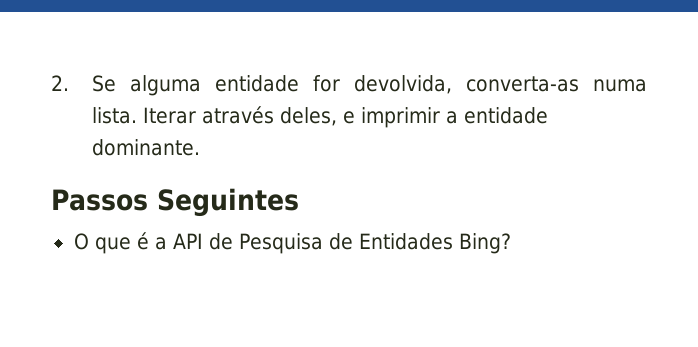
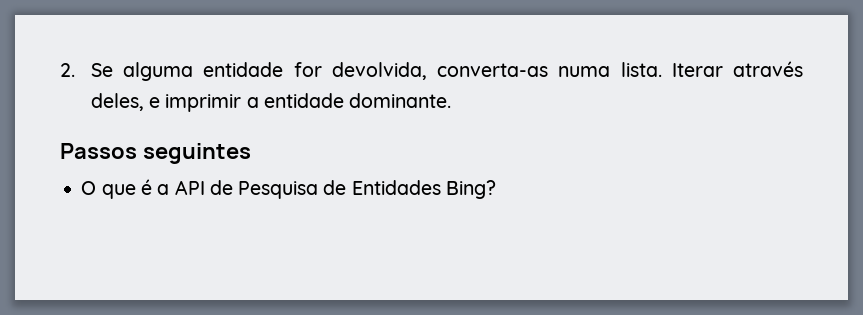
[156,188,299,217] Seguintes -> [142,143,251,164] seguintes

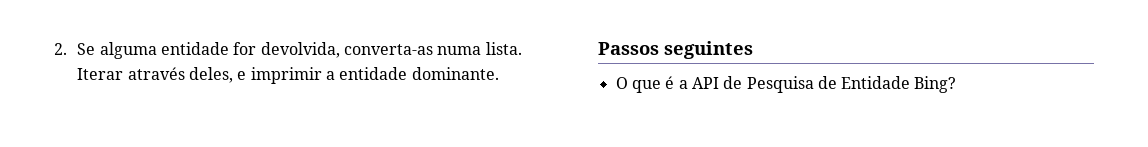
[351,180,441,195] Entidades -> [841,76,911,89] Entidade

